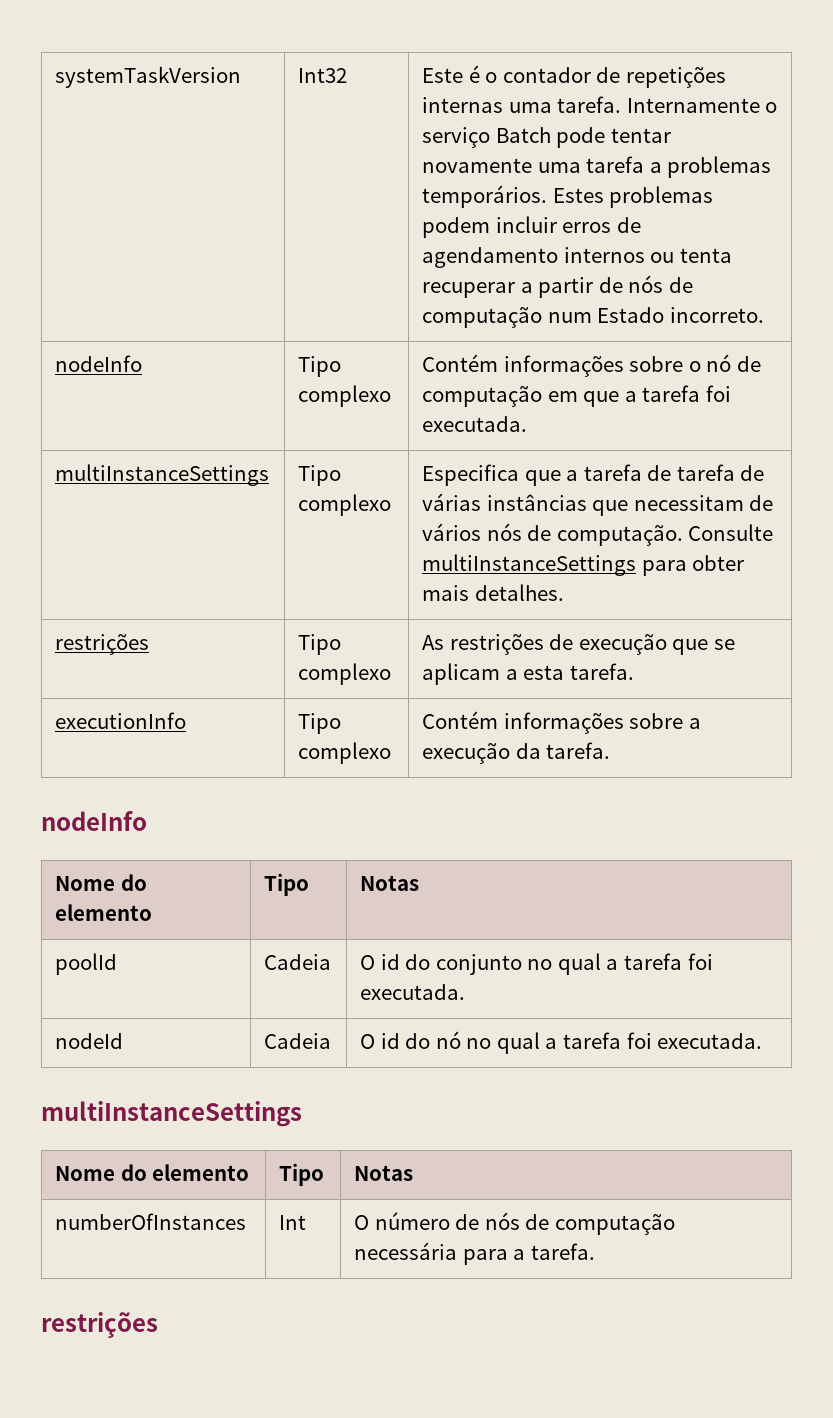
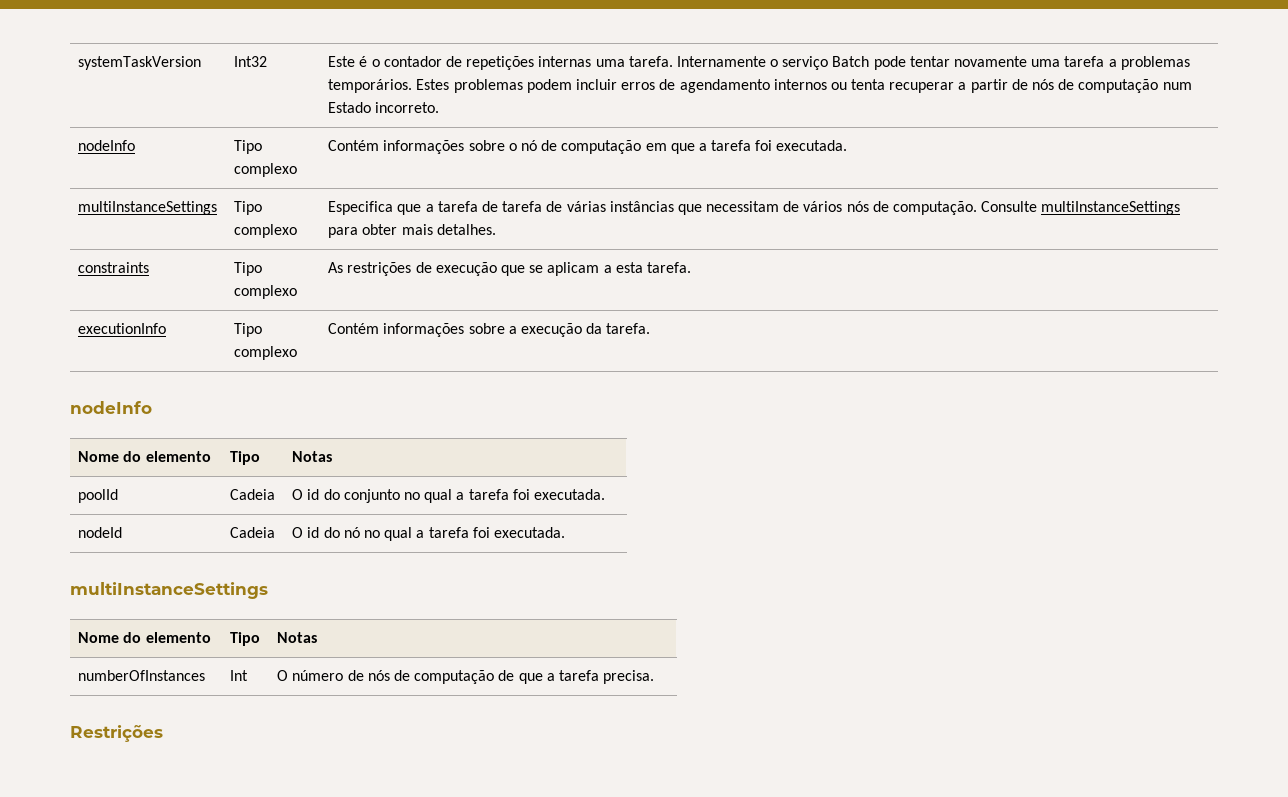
[55,634,150,655] restrições -> [78,262,150,273] constraints
[354,1242,595,1265] [41,1312,158,1338] necessária para a tarefa. // restrições -> [498,670,655,684] [70,725,163,742] de que a tarefa precisa. // Restrições

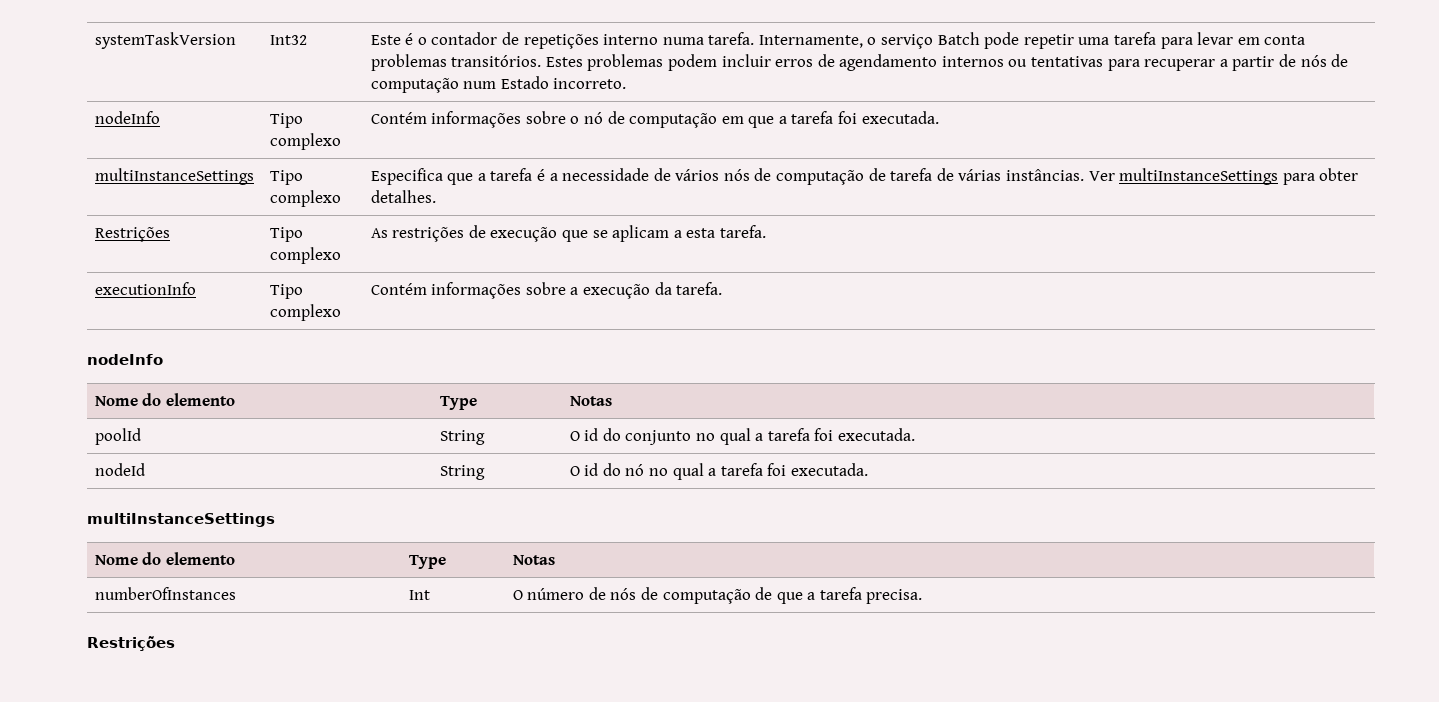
[538,56,1190,70] [328,79,413,93] internas uma tarefa. Internamente o serviço Batch pode tentar novamente uma tarefa a problemas temporários. -> [603,32,1306,49] [370,54,542,71] interno numa tarefa. Internamente, o serviço Batch pode repetir uma tarefa para levar em conta problemas transitórios.
[851,79,886,90] tenta -> [1031,56,1140,71] tentativas para
[481,201,1038,215] de tarefa de várias instâncias que necessitam de vários nós de computação. Consulte -> [536,168,1115,185] é a necessidade de vários nós de computação de tarefa de várias instâncias. Ver
[401,224,433,235] mais -> (1359, 174) none
[78,262,150,273] constraints -> [94,227,170,242] Restrições
[230,451,261,465] Tipo -> [439,396,477,410] Type
[230,489,276,500] Cadeia -> [439,430,485,445] String
[230,527,276,538] Cadeia -> [439,465,485,480] String
[230,632,261,646] Tipo -> [408,555,446,569] Type

